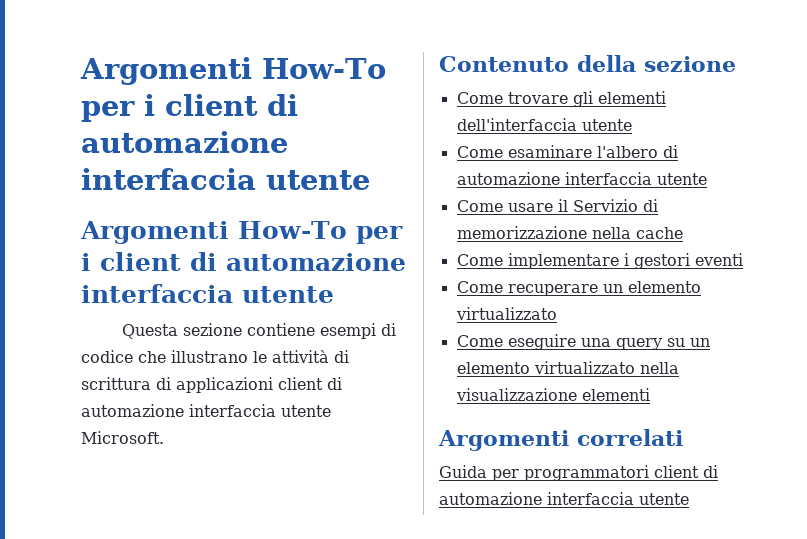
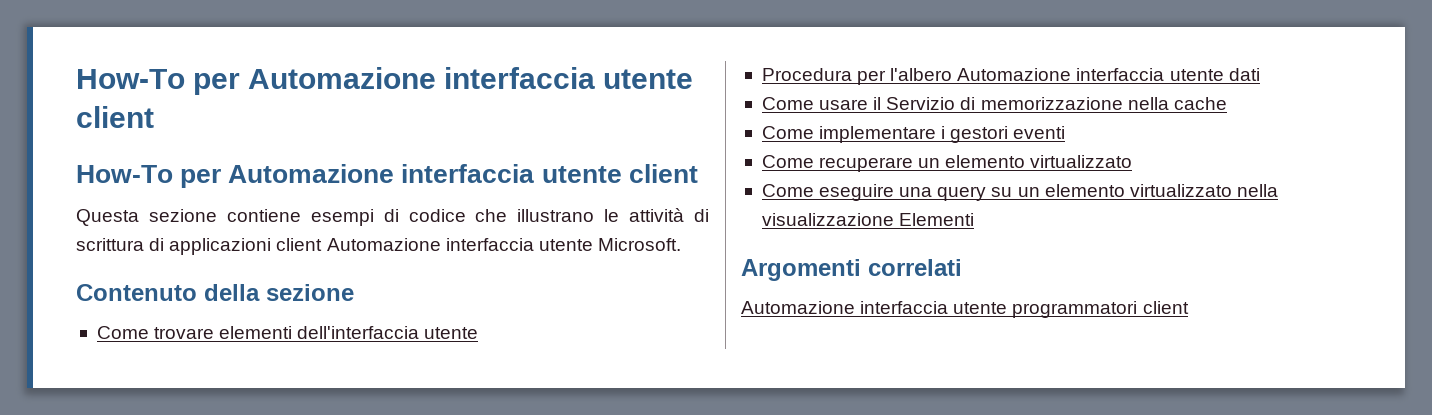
[80,57,386,85] [81,94,298,122] [81,131,288,153] [81,168,370,190] [80,221,403,244] [81,252,406,271] [81,284,334,303] Argomenti How-To per i client di automazione interfaccia utente // Argomenti How-To per i client di automazione interfaccia utente -> [76,67,694,95] [76,106,154,128] [76,164,698,188] How-To per Automazione interfaccia utente client // How-To per Automazione interfaccia utente client
[327,377,342,390] [81,404,184,417] di automazione -> [326,238,441,251] Automazione
[572,91,593,107] gli -> (215, 333) none
[456,145,678,158] [456,172,707,185] Come esaminare l'albero di automazione interfaccia utente -> [761,68,1260,85] Procedura per l'albero Automazione interfaccia utente dati
[581,388,650,401] elementi -> [899,213,975,226] Elementi
[439,465,718,481] [439,492,689,505] Guida per programmatori client di automazione interfaccia utente -> [741,301,1189,318] Automazione interfaccia utente programmatori client

